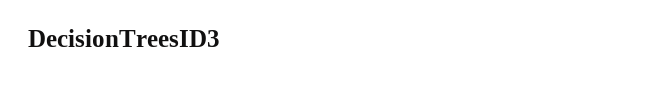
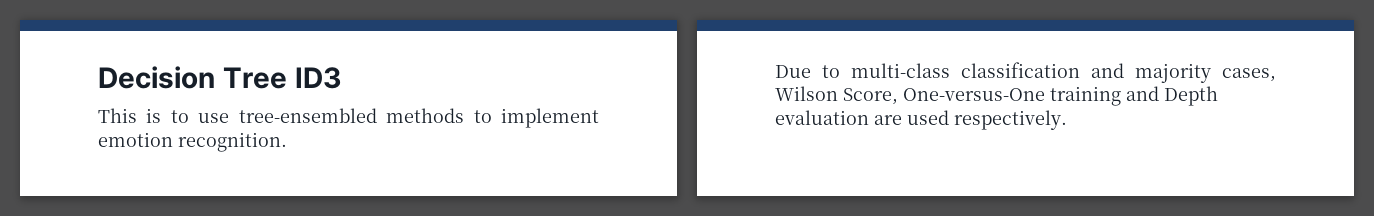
[28,29,220,47] DecisionTreesID3 -> [98,66,342,89] [98,108,599,128] [98,132,287,152] [775,62,1276,83] [775,86,1218,106] [775,110,1067,130] Decision Tree ID3 // This is to use tree-ensembled methods to implement emotion recognition. // Due to multi-class classification and majority cases, Wilson Score, One-versus-One training and Depth evaluation are used respectively.

